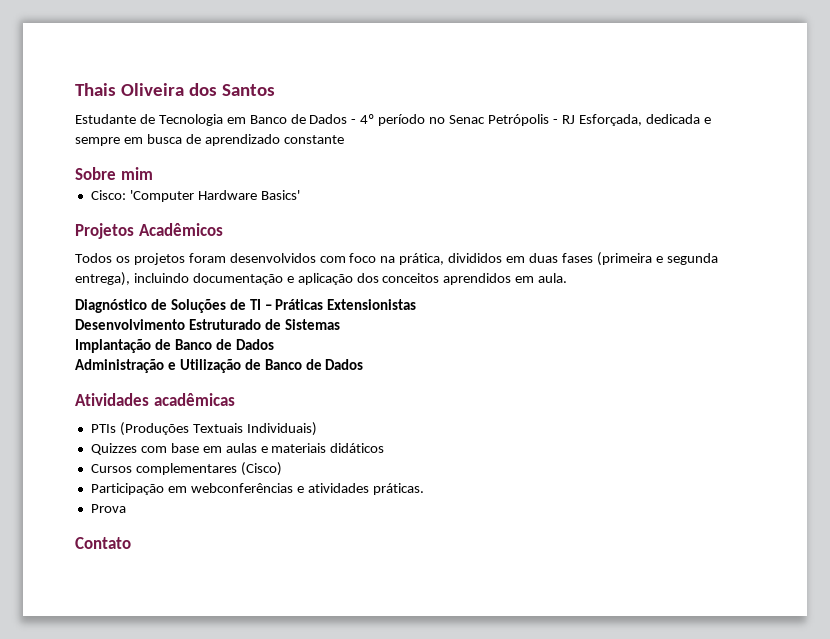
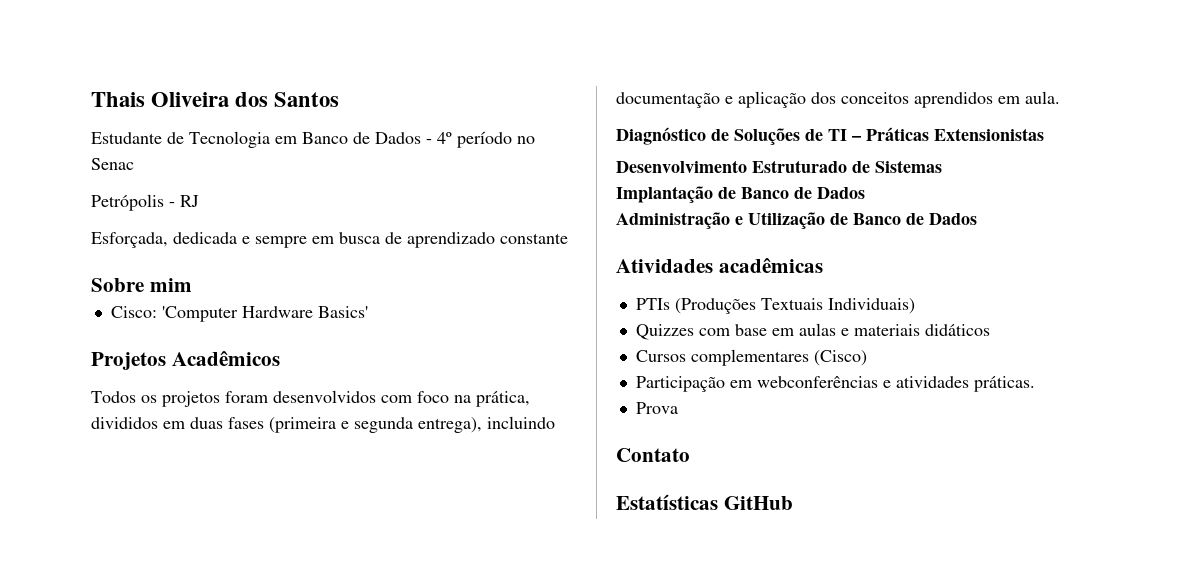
(486, 119) none -> (134, 164) //
(575, 119) none -> (199, 201) //
(131, 543) none -> [616,494,793,510] // Estatísticas GitHub

